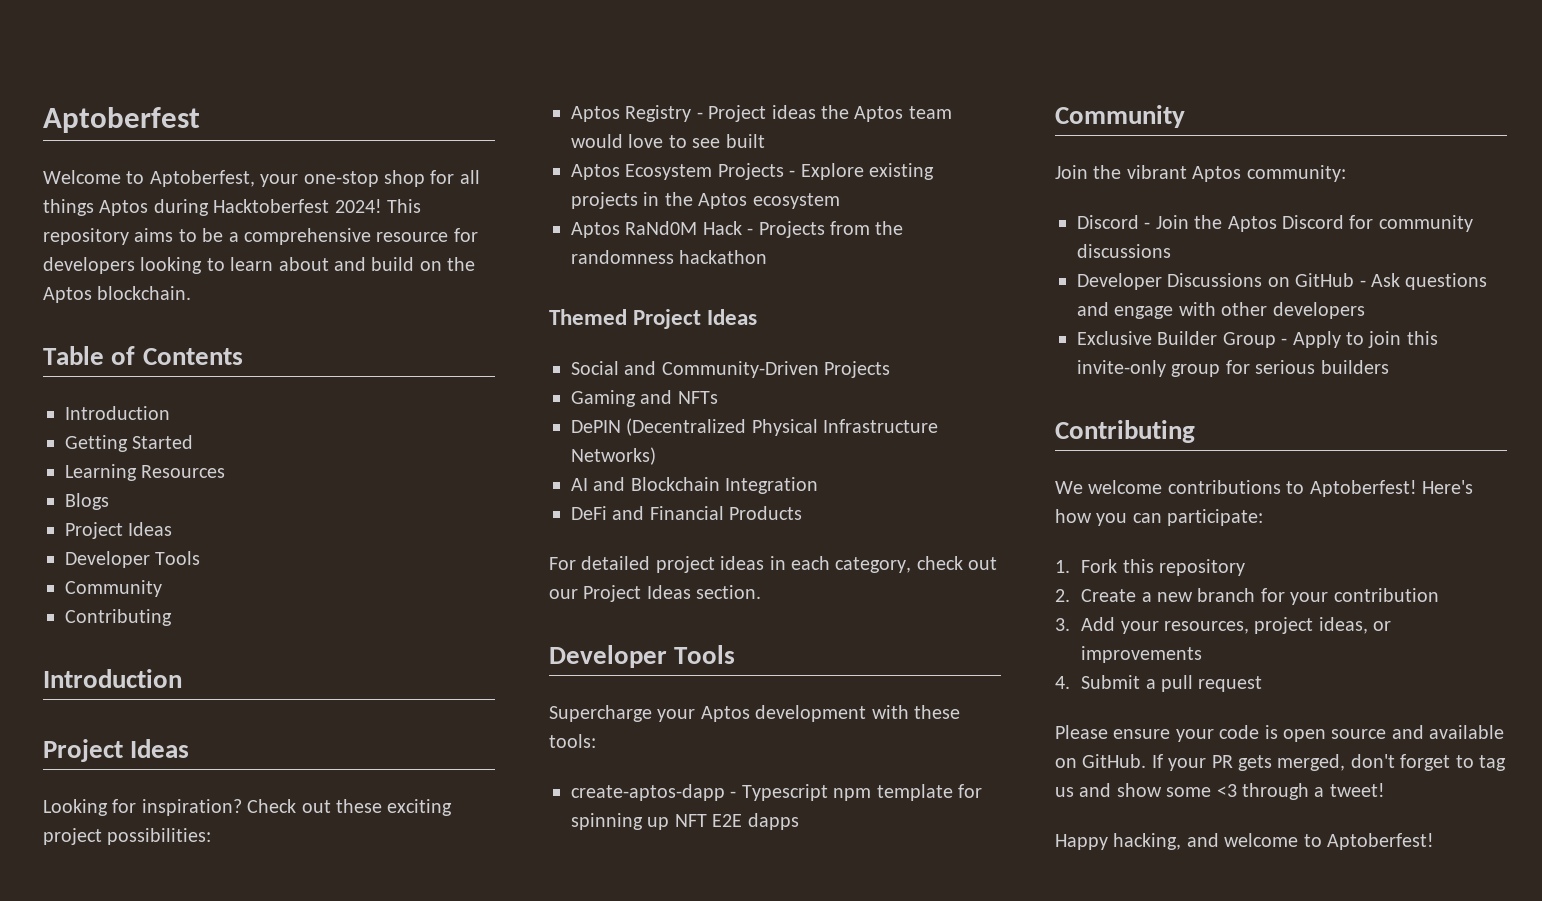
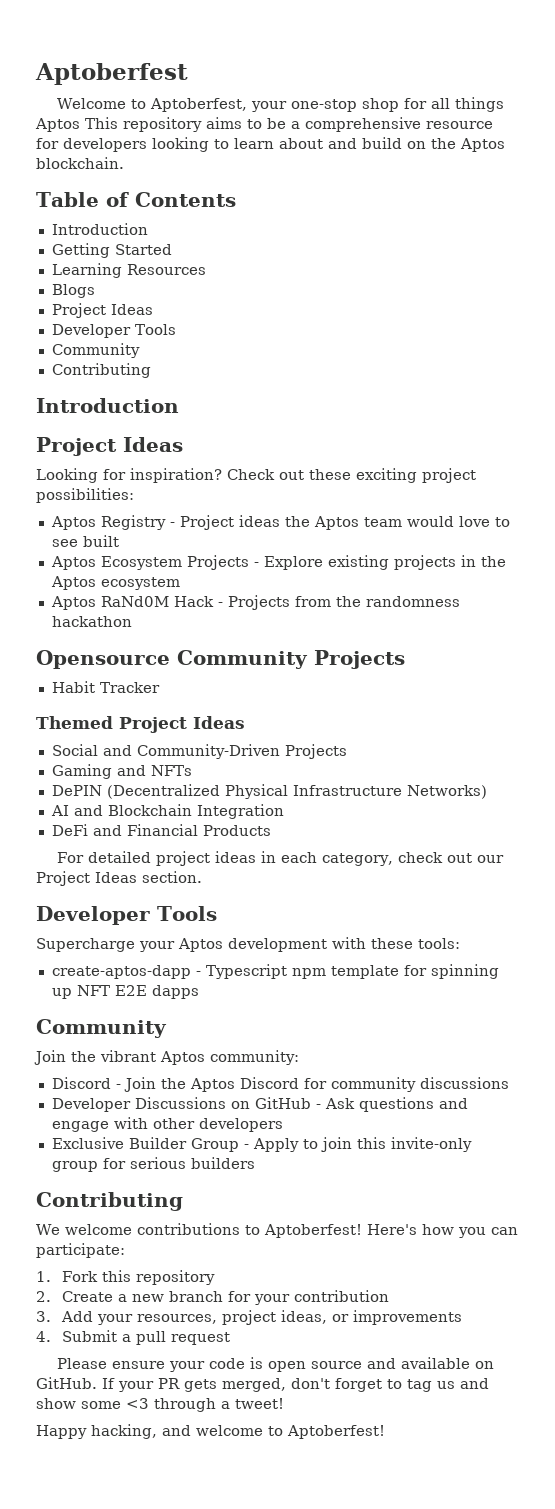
[153,199,382,216] during Hacktoberfest 2024! -> (80, 125) none
(768, 257) none -> [36,650,405,669] [51,681,160,693] // Opensource Community Projects // Habit Tracker

